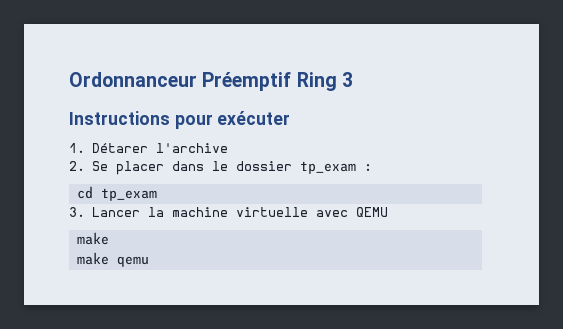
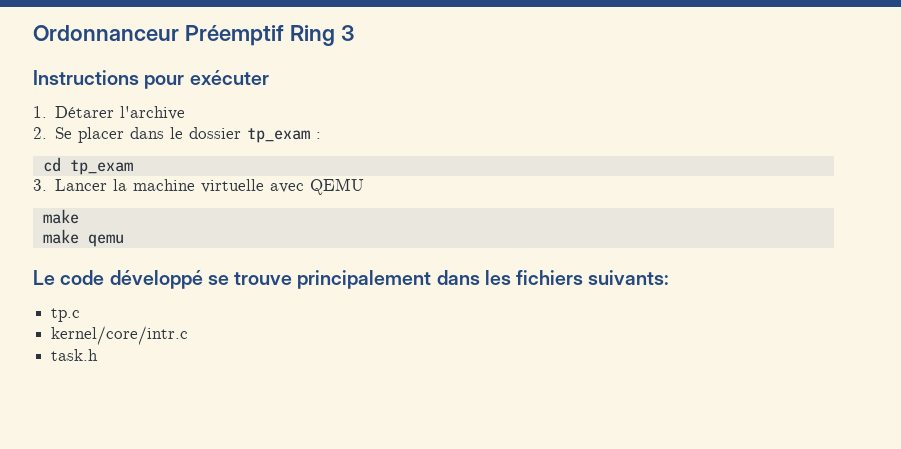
(149, 261) none -> [33,270,670,289] [51,308,81,322] [51,326,189,345] [51,349,99,361] // Le code développé se trouve principalement dans les fichiers suivants: // tp.c // kernel/core/intr.c // task.h

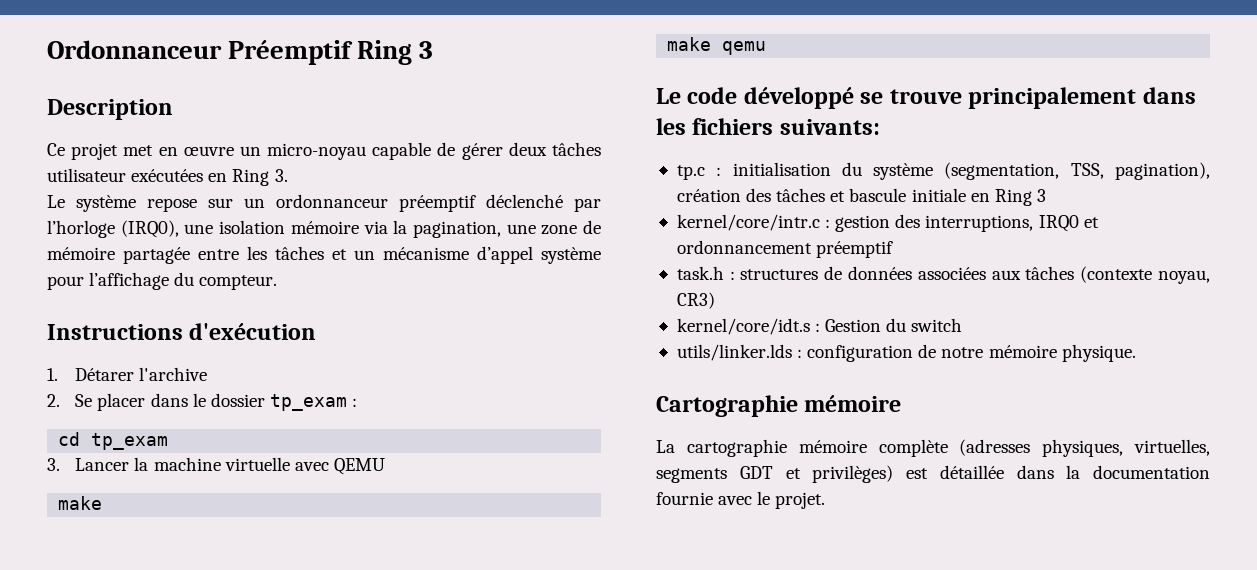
(354, 33) none -> [47,99,173,120] [47,142,601,160] [47,168,288,186] [47,194,601,212] [47,220,601,238] [47,246,601,264] [47,272,278,290] // Description // Ce projet met en œuvre un micro-noyau capable de gérer deux tâches utilisateur exécutées en Ring 3. // Le système repose sur un ordonnanceur préemptif déclenché par l’horloge (IRQ0), une isolation mémoire via la pagination, une zone de mémoire partagée entre les tâches et un mécanisme d’appel système pour l’affichage du compteur.
[144,70,269,89] pour exécuter -> [189,323,317,340] d'exécution
[51,326,189,345] [51,349,99,361] // kernel/core/intr.c // task.h -> [716,162,1210,180] [676,188,1046,206] [676,214,1099,232] [676,240,894,258] [676,266,1210,284] [676,292,715,309] [676,318,963,335] [676,344,1136,362] [656,395,902,417] [656,439,1210,457] [656,465,1210,483] [656,491,826,509] : initialisation du système (segmentation, TSS, pagination), création des tâches et bascule initiale en Ring 3 // kernel/core/intr.c : gestion des interruptions, IRQ0 et ordonnancement préemptif // task.h : structures de données associées aux tâches (contexte noyau, CR3) // kernel/core/idt.s : Gestion du switch // utils/linker.lds : configuration de notre mémoire physique. // Cartographie mémoire // La cartographie mémoire complète (adresses physiques, virtuelles, segments GDT et privilèges) est détaillée dans la documentation fournie avec le projet.

